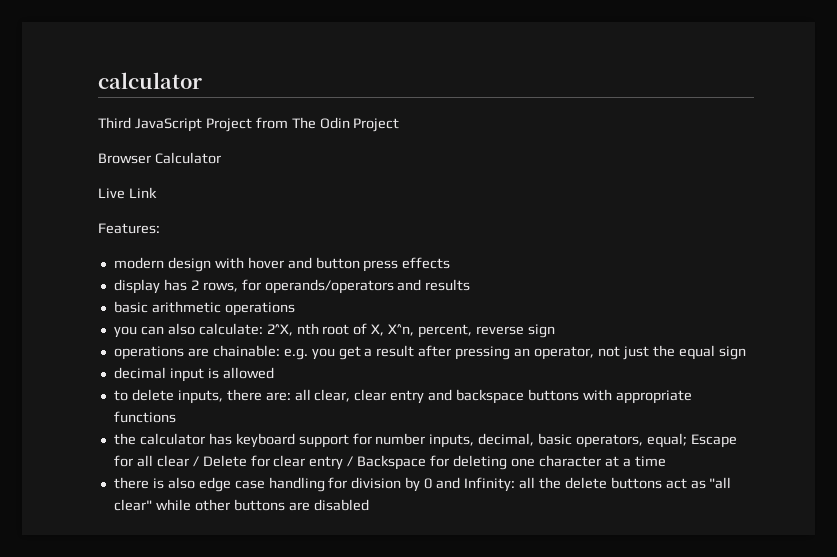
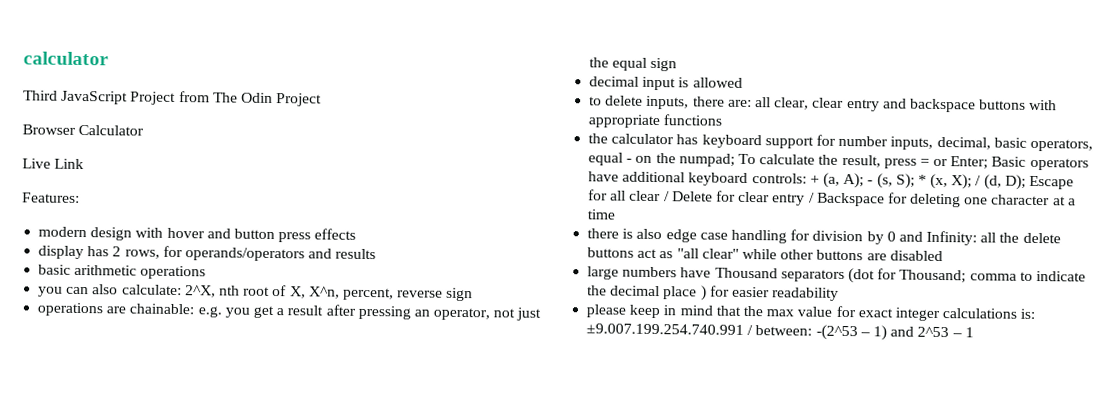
[647,433,688,448] equal; -> [588,152,1089,171] [588,171,1026,190] equal - on the numpad; To calculate the result, press = or Enter; Basic operators have additional keyboard controls: + (a, A); - (s, S); * (x, X); / (d, D);
(369, 505) none -> [587,266,1086,284] [587,285,840,301] [586,304,1036,322] [586,323,974,341] // large numbers have Thousand separators (dot for Thousand; comma to indicate the decimal place ) for easier readability // please keep in mind that the max value for exact integer calculations is: ±9.007.199.254.740.991 / between: -(2^53 – 1) and 2^53 – 1

